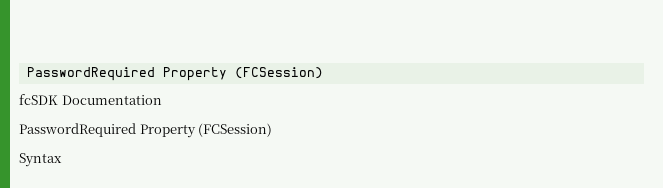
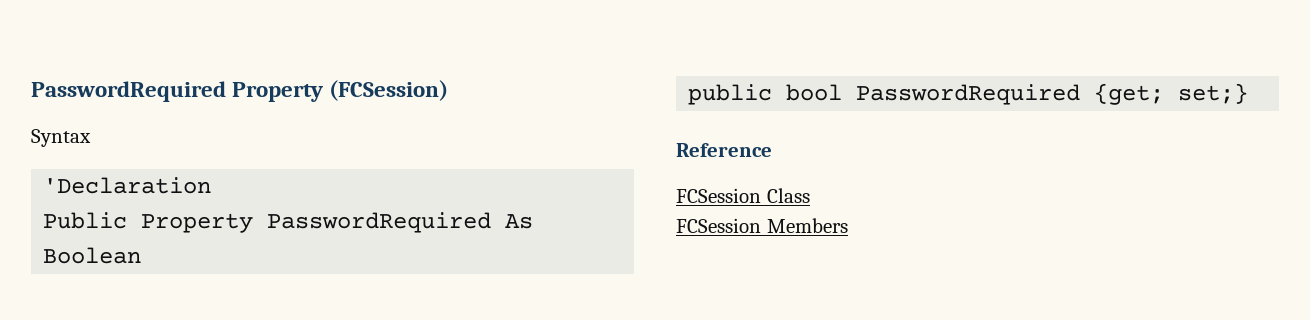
[26,67,323,81] [19,94,162,105] [19,123,273,138] [19,153,62,167] PasswordRequired Property (FCSession) // fcSDK Documentation // PasswordRequired Property (FCSession) // Syntax -> [31,80,449,102] [31,129,91,147] [43,177,212,194] [43,212,534,233] [43,247,142,264] [688,83,1249,105] [676,143,772,157] [676,188,810,203] [676,218,848,233] PasswordRequired Property (FCSession) // Syntax // 'Declaration // Public Property PasswordRequired As Boolean // public bool PasswordRequired {get; set;} // Reference // FCSession Class // FCSession Members

